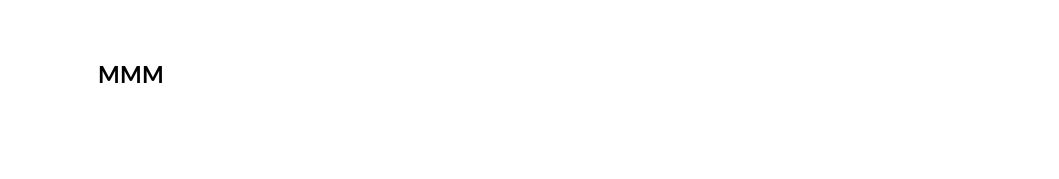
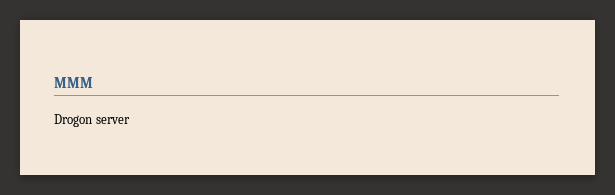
(164, 74) none -> [54,114,130,127] // Drogon server

